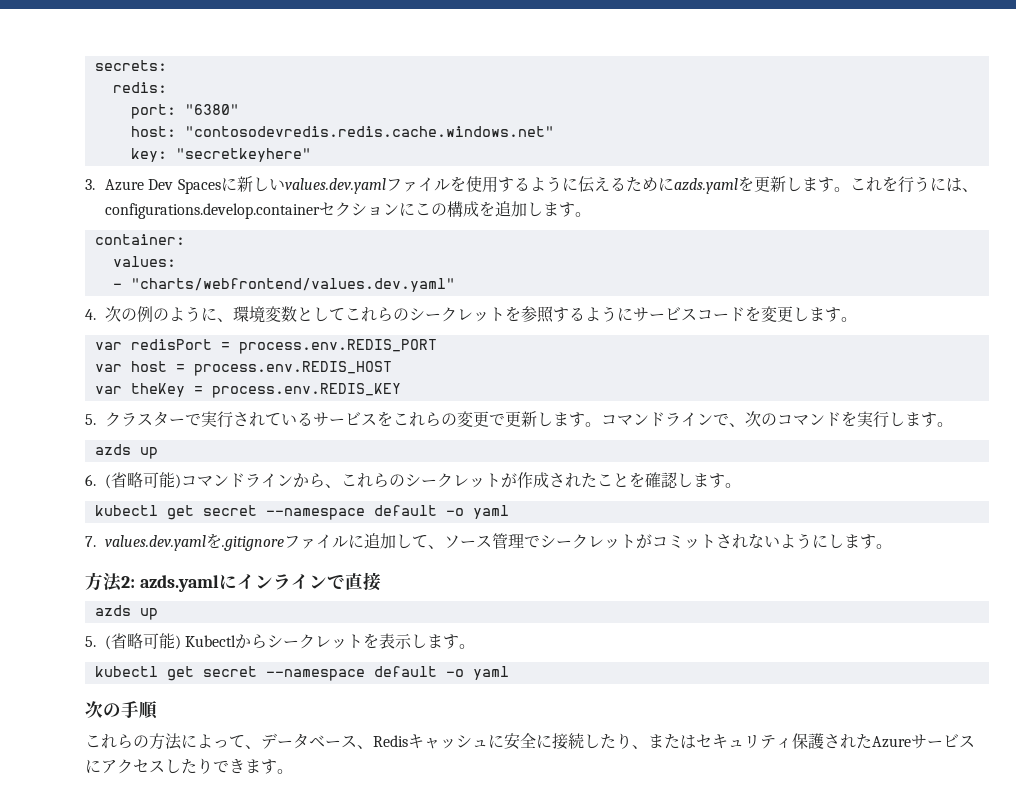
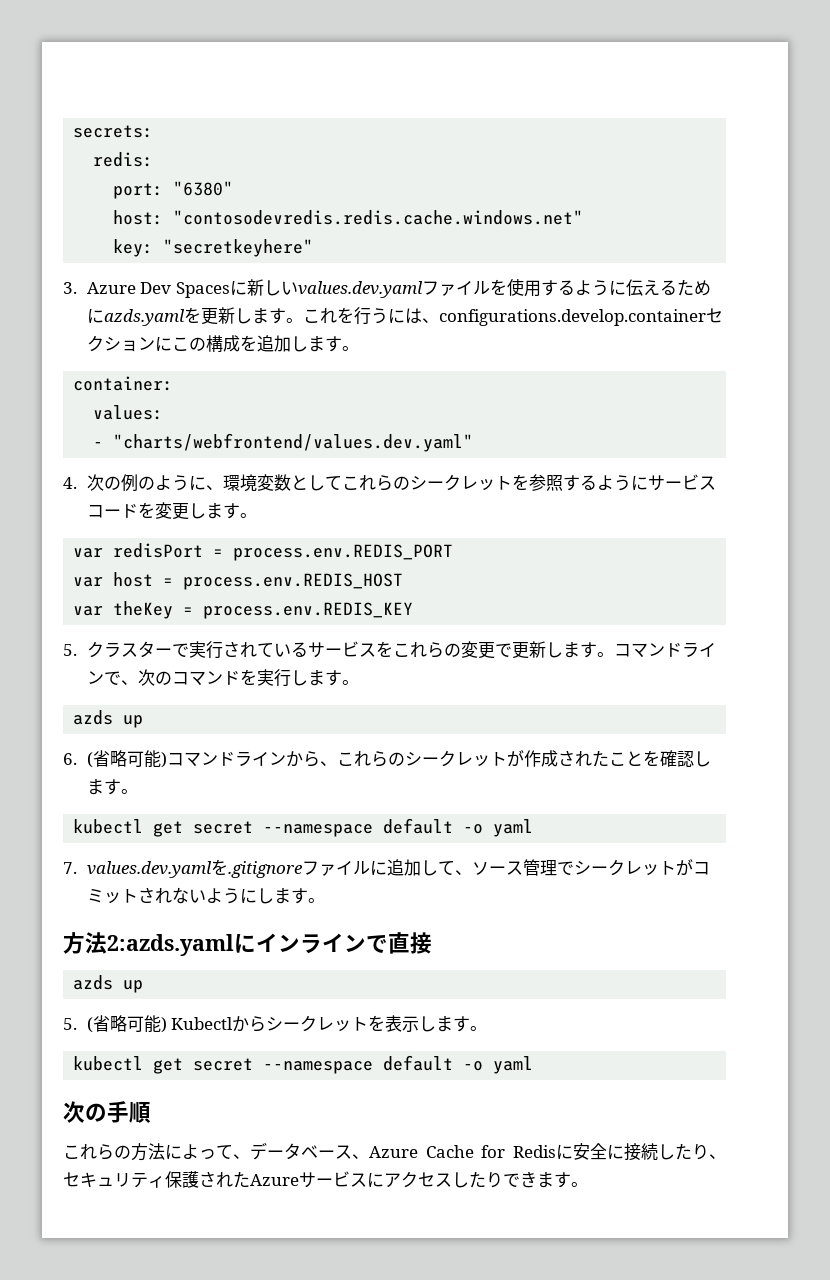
[121,575,219,592] 2: azds.yaml -> [107,934,234,956] 2:azds.yaml
[373,734,488,749] Redisキャッシュ -> [369,1145,556,1158] Azure Cache for Redis
[648,734,696,749] または -> (726, 1156) none

